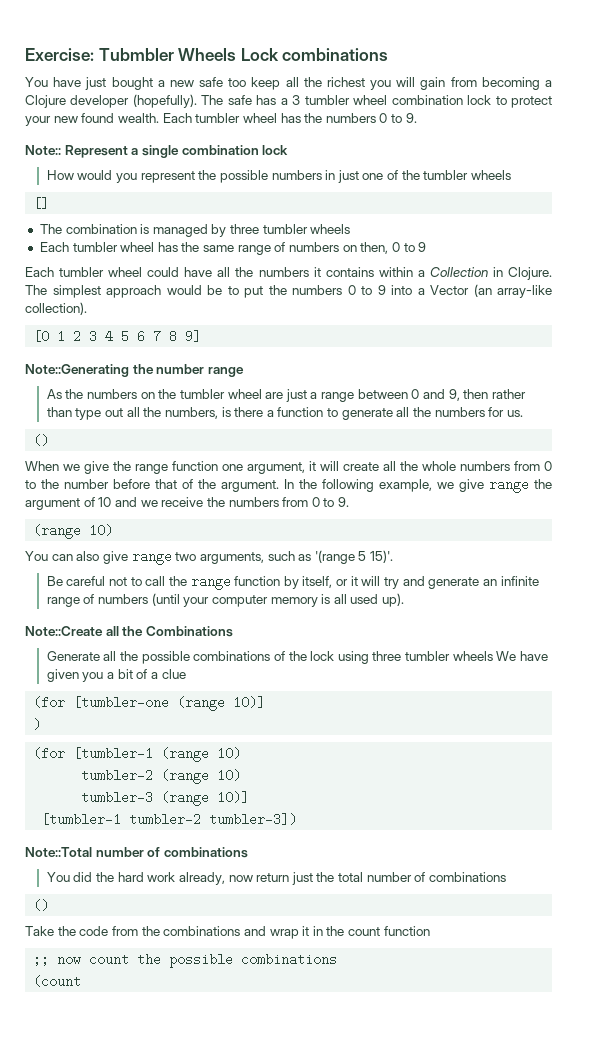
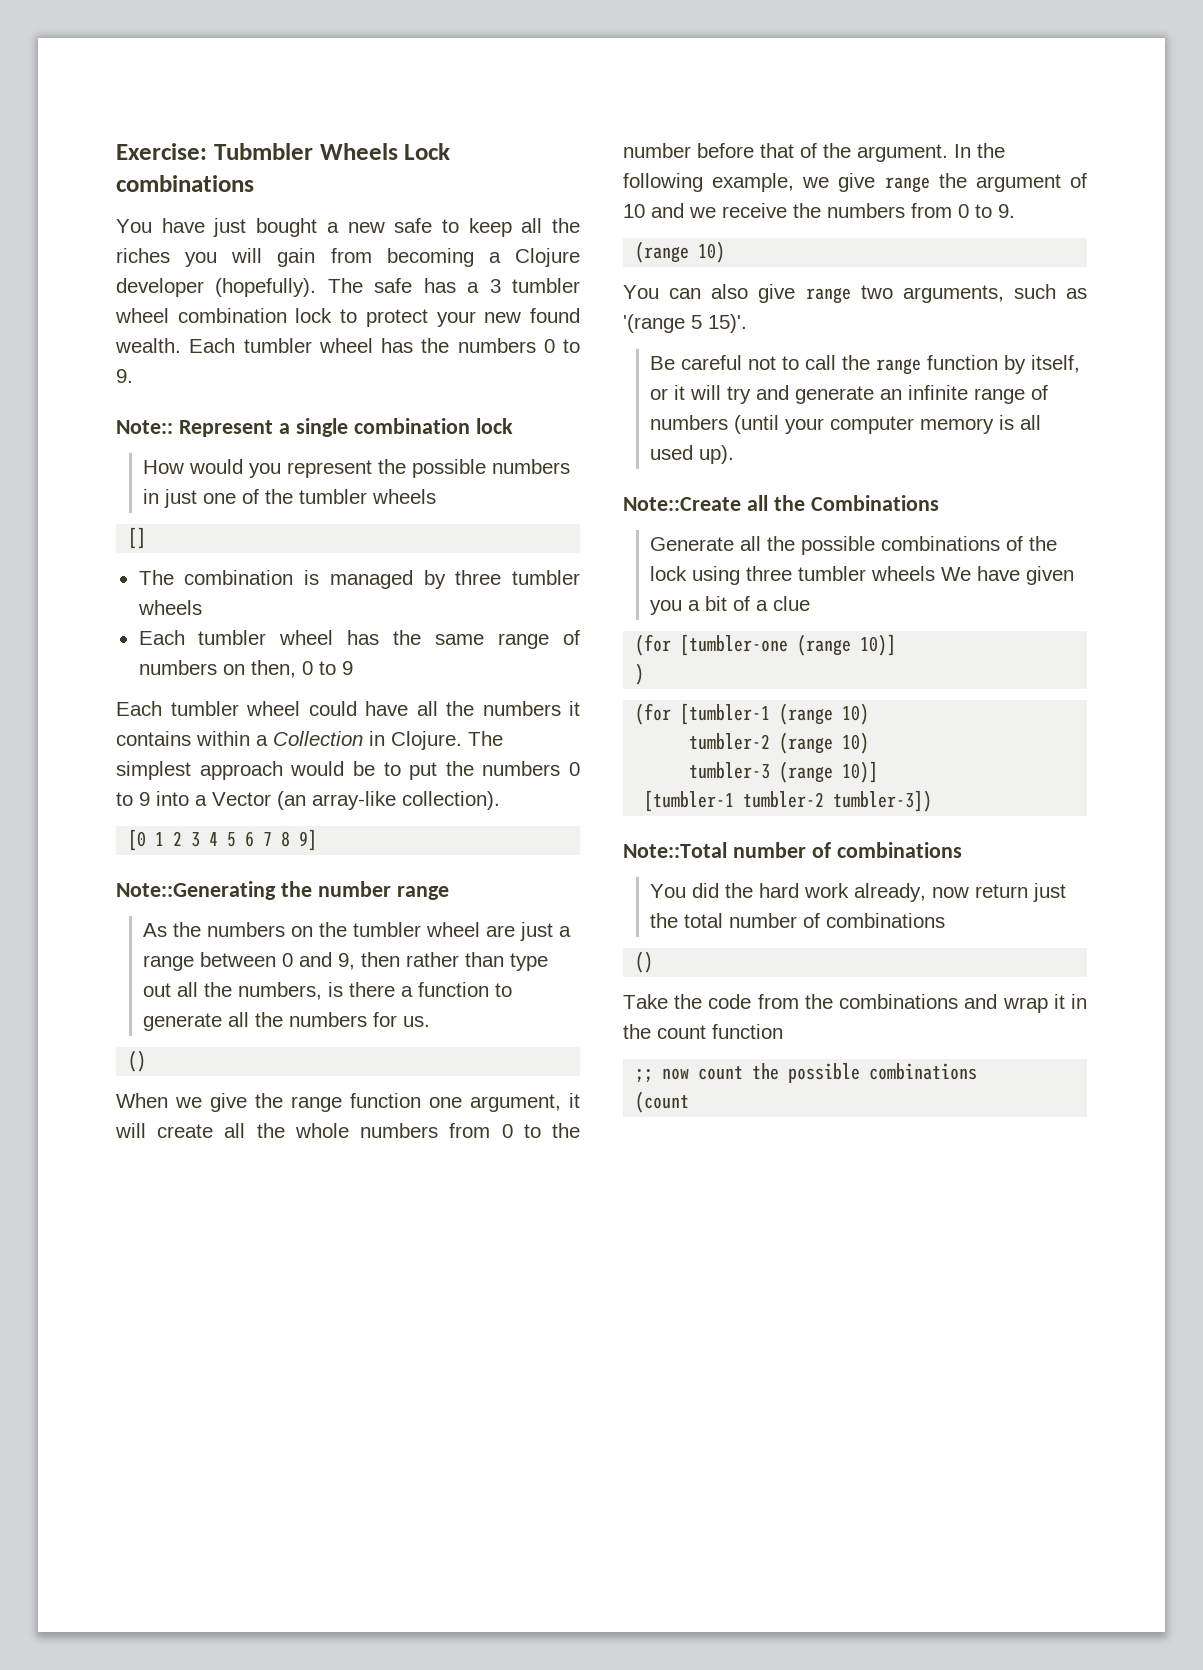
[228,78,247,87] too -> [441,219,459,233] to
[326,77,365,87] richest -> [116,248,170,263] riches

